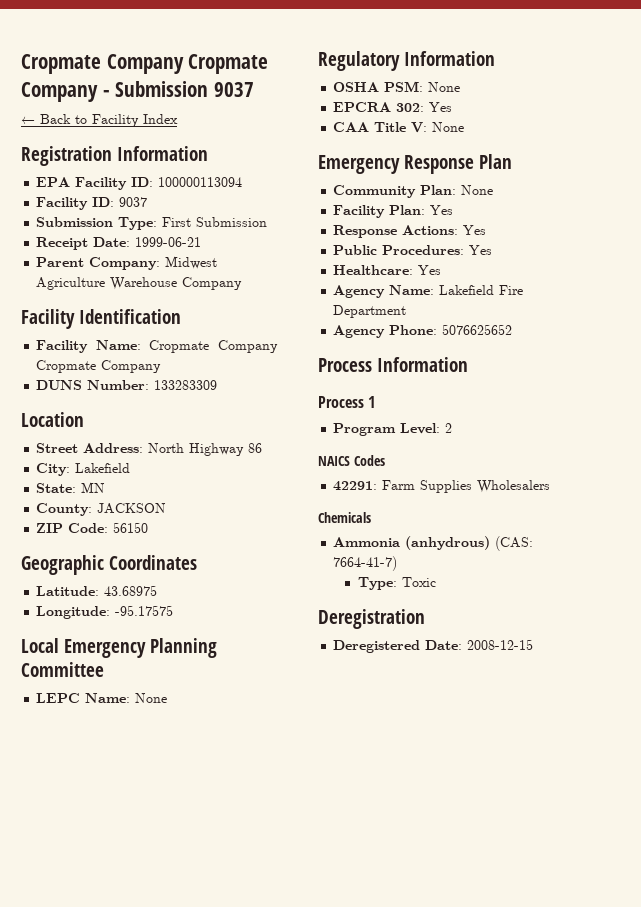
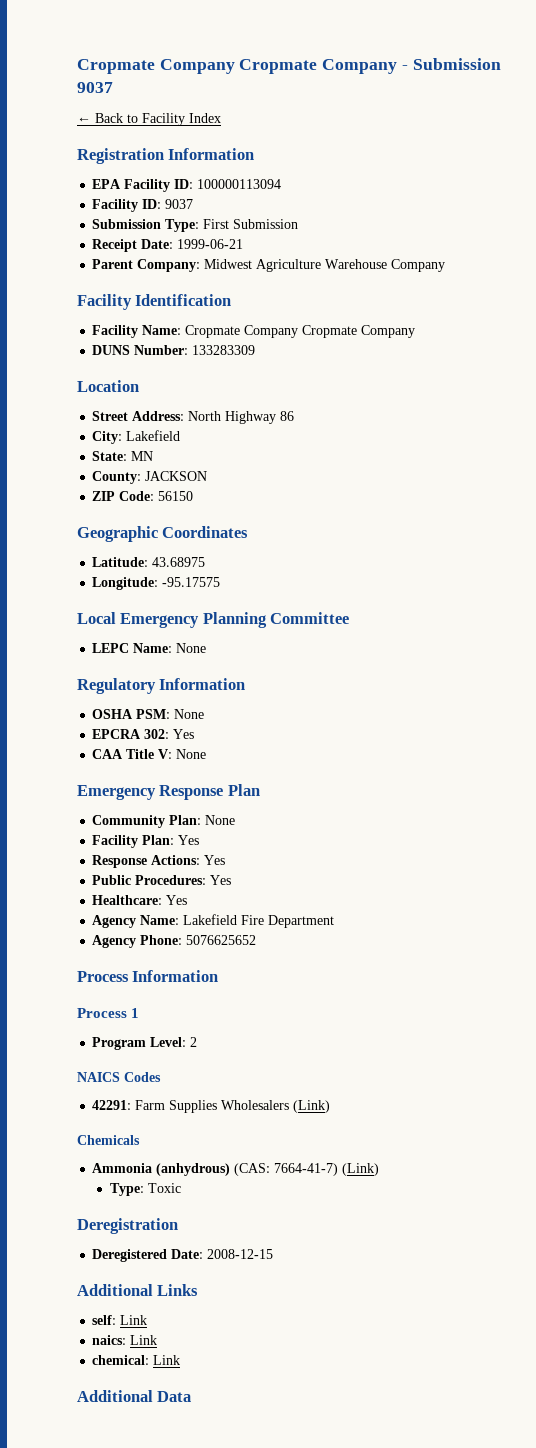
(551, 486) none -> [293,1100,331,1113] (Link)
(398, 563) none -> [342,1163,380,1176] (Link)
(534, 644) none -> [77,1284,199,1296] [92,1315,148,1325] [92,1335,158,1345] [92,1355,181,1365] [77,1390,192,1402] // Additional Links // self: Link // naics: Link // chemical: Link // Additional Data

